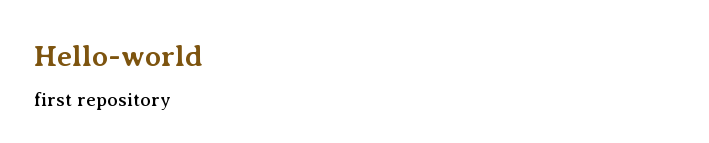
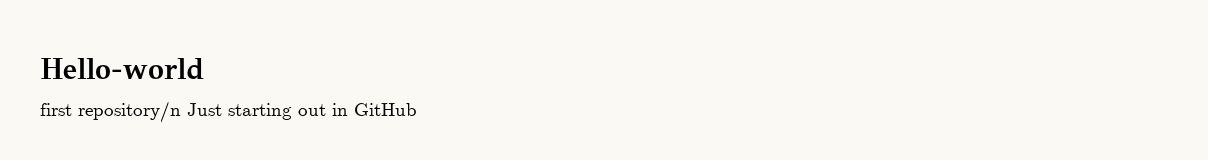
[77,93,172,110] repository -> [78,101,417,123] repository/n Just starting out in GitHub

